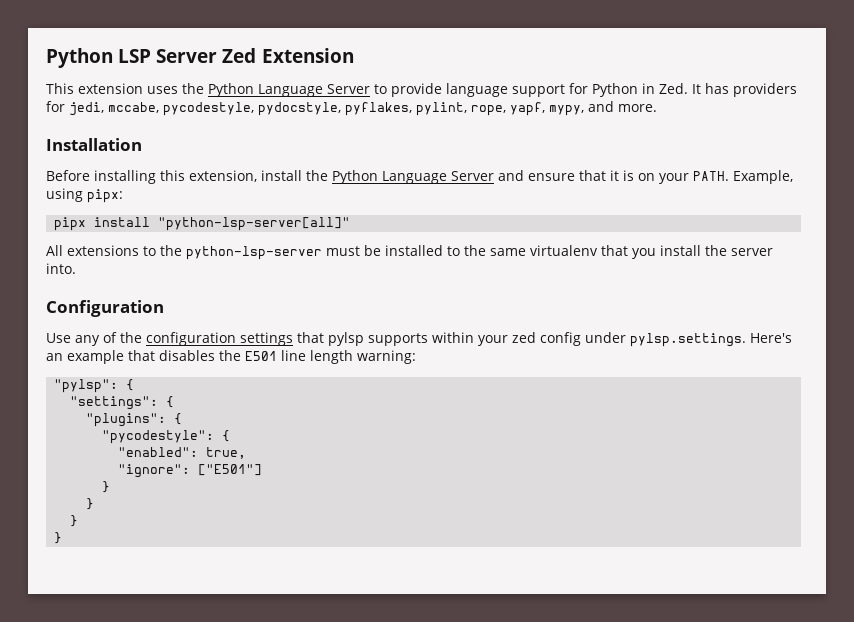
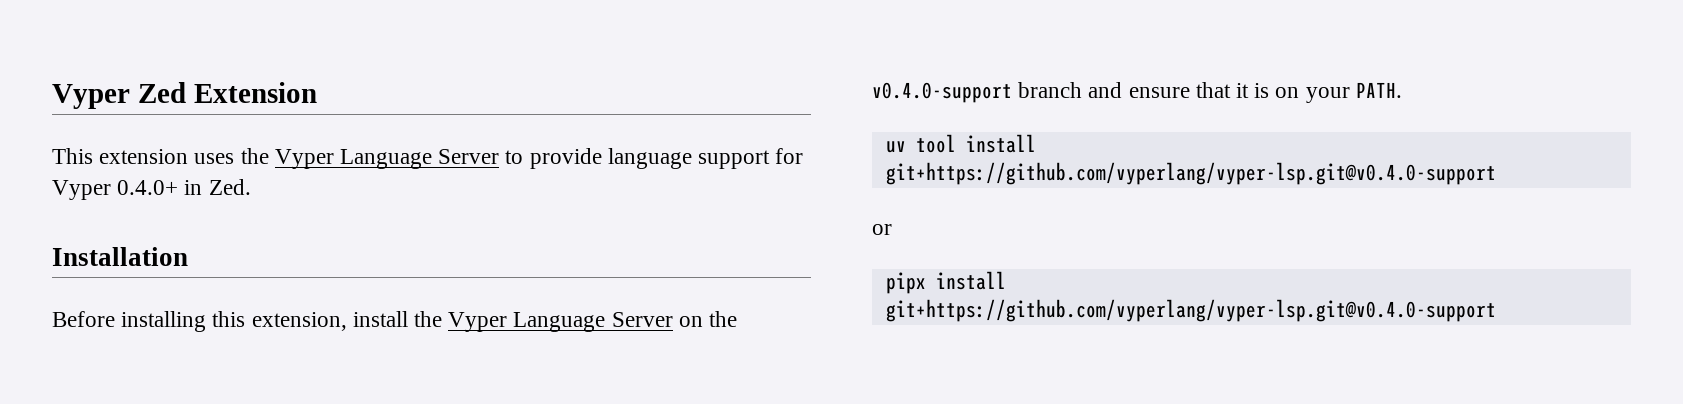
[46,48,218,68] Python LSP Server -> [52,84,130,109] Vyper
[208,83,254,97] Python -> [274,149,334,169] Vyper
[592,83,638,97] Python -> [52,180,179,200] Vyper 0.4.0+
[692,83,797,97] [46,101,657,116] It has providers for jedi, mccabe, pycodestyle, pydocstyle, pyflakes, pylint, rope, yapf, mypy, and more. -> (251, 187) none
[332,170,494,184] Python Language Server -> [448,311,738,332] [872,82,1083,103] Vyper Language Server on the v0.4.0-support branch
[733,170,793,184] [46,188,123,203] [54,217,351,231] [46,245,773,260] [46,263,76,274] [46,300,164,317] [46,332,792,347] [46,350,416,364] [54,379,135,393] [70,396,175,410] [86,413,183,427] [102,430,231,444] [118,447,247,459] [118,464,263,478] [102,481,111,493] [86,498,95,510] [70,515,79,527] [54,532,63,544] Example, using pipx: // pipx install "python-lsp-server[all]" // All extensions to the python-lsp-server must be installed to the same virtualenv that you install the server into. // Configuration // Use any of the configuration settings that pylsp supports within your zed config under pylsp.settings. Here's an example that disables the E501 line length warning: // "pylsp": { // "settings": { // "plugins": { // "pycodestyle": { // "enabled": true, // "ignore": ["E501"] // } // } // } // } -> [885,134,1036,153] [885,162,1496,185] [872,224,892,235] [885,271,1006,294] [885,299,1496,322] // uv tool install git+https://github.com/vyperlang/vyper-lsp.git@v0.4.0-support // or // pipx install git+https://github.com/vyperlang/vyper-lsp.git@v0.4.0-support

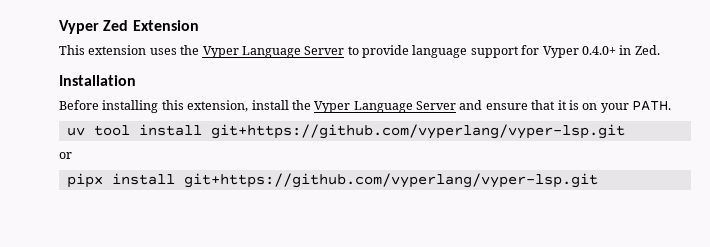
[678,311,738,327] [872,82,1083,103] on the v0.4.0-support branch -> (456, 105) none
[885,162,1496,185] git+https://github.com/vyperlang/vyper-lsp.git@v0.4.0-support -> [210,124,625,139] git+https://github.com/vyperlang/vyper-lsp.git
[885,299,1496,322] git+https://github.com/vyperlang/vyper-lsp.git@v0.4.0-support -> [183,173,598,188] git+https://github.com/vyperlang/vyper-lsp.git

